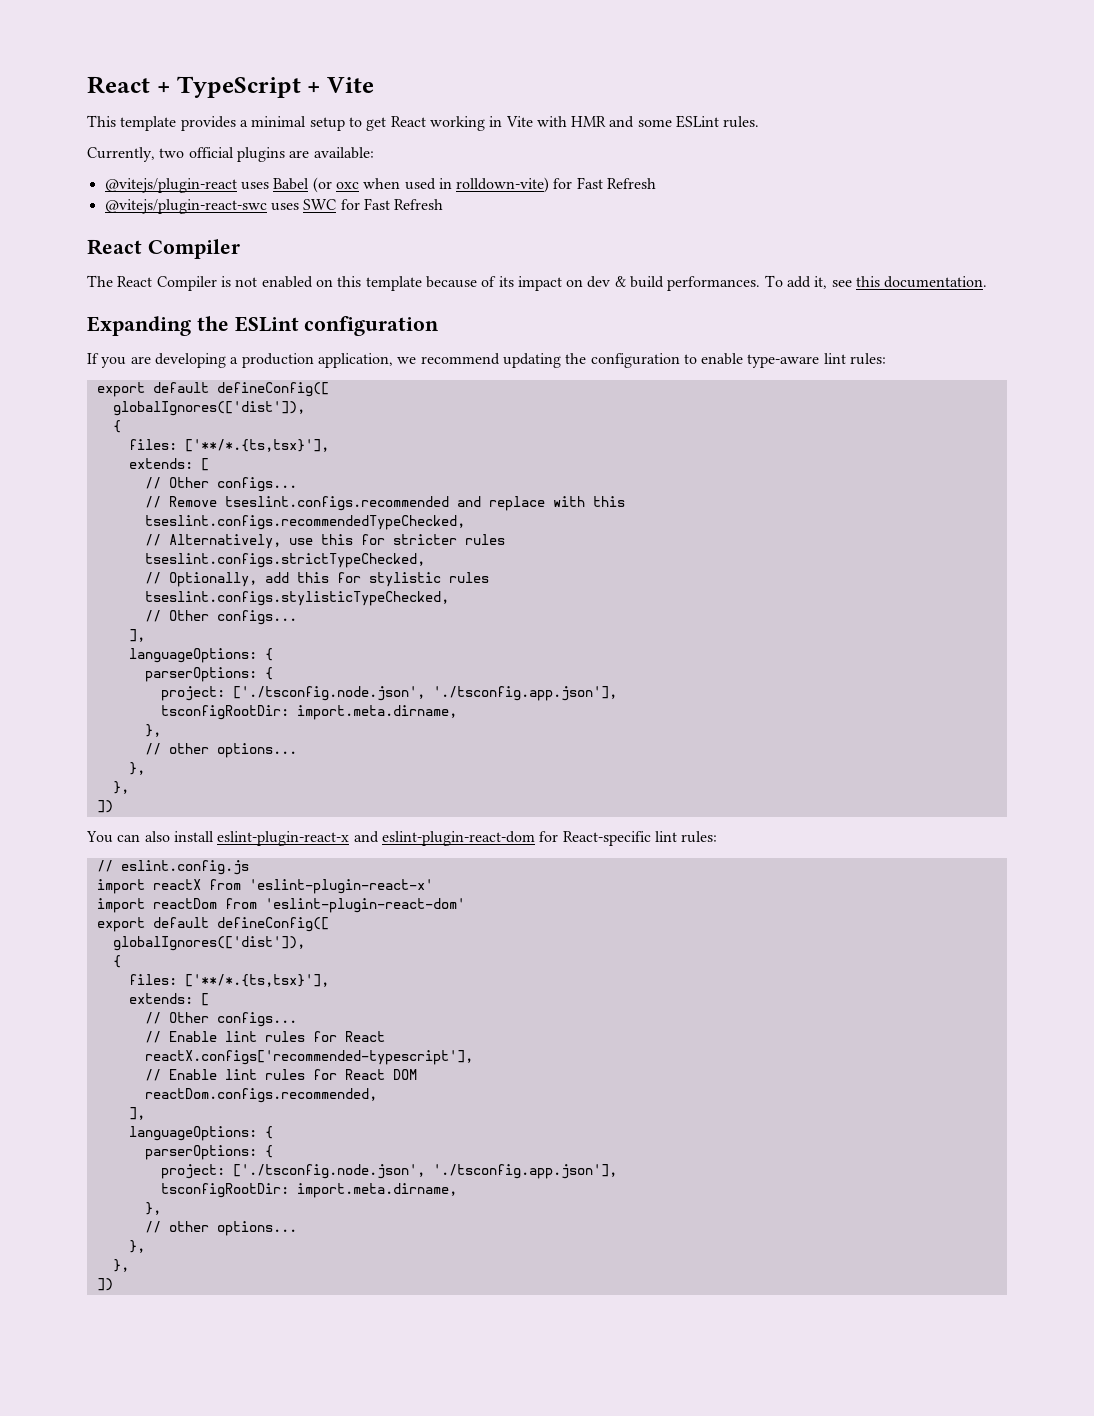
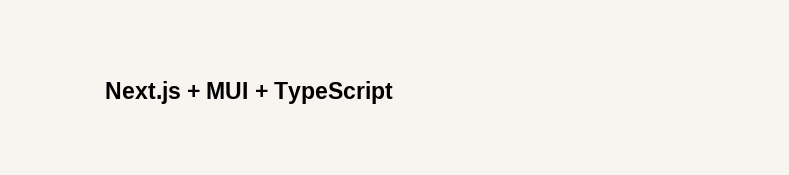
[87,76,374,98] [87,115,760,131] [87,147,374,162] [104,177,657,193] [104,198,444,214] [87,239,240,259] [87,275,988,291] [87,316,440,336] [87,353,887,368] [96,382,329,397] [112,401,305,416] [112,420,121,433] [128,439,329,452] [128,458,209,471] [144,477,297,492] [144,496,625,511] [144,515,465,530] [144,534,505,549] [144,553,425,568] [144,572,489,587] [144,591,449,606] [144,610,297,625] [128,629,145,642] [128,648,273,663] [144,667,273,682] [160,686,617,701] [160,705,457,720] [144,724,161,737] [144,743,297,758] [128,762,145,775] [112,781,129,794] [96,800,113,813] [86,831,718,846] [96,860,249,875] [96,879,433,894] [96,898,465,913] [96,917,329,932] [112,936,305,951] [112,955,121,968] [128,974,329,987] [128,993,209,1006] [144,1012,297,1027] [144,1031,385,1043] [144,1050,473,1065] [144,1069,417,1081] [144,1088,377,1103] [128,1107,145,1120] [128,1126,273,1141] [144,1145,273,1160] [160,1164,617,1179] [160,1183,457,1198] [144,1202,161,1215] [144,1221,297,1236] [128,1240,145,1253] [112,1259,129,1272] [96,1278,113,1291] React + TypeScript + Vite // This template provides a minimal setup to get React working in Vite with HMR and some ESLint rules. // Currently, two official plugins are available: // @vitejs/plugin-react uses Babel (or oxc when used in rolldown-vite) for Fast Refresh // @vitejs/plugin-react-swc uses SWC for Fast Refresh // React Compiler // The React Compiler is not enabled on this template because of its impact on dev & build performances. To add it, see this documentation. // Expanding the ESLint configuration // If you are developing a production application, we recommend updating the configuration to enable type-aware lint rules: // export default defineConfig([ // globalIgnores(['dist']), // { // files: ['**/*.{ts,tsx}'], // extends: [ // // Other configs... // // Remove tseslint.configs.recommended and replace with this // tseslint.configs.recommendedTypeChecked, // // Alternatively, use this for stricter rules // tseslint.configs.strictTypeChecked, // // Optionally, add this for stylistic rules // tseslint.configs.stylisticTypeChecked, // // Other configs... // ], // languageOptions: { // parserOptions: { // project: ['./tsconfig.node.json', './tsconfig.app.json'], // tsconfigRootDir: import.meta.dirname, // }, // // other options... // }, // }, // ]) // You can also install eslint-plugin-react-x and eslint-plugin-react-dom for React-specific lint rules: // // eslint.config.js // import reactX from 'eslint-plugin-react-x' // import reactDom from 'eslint-plugin-react-dom' // export default defineConfig([ // globalIgnores(['dist']), // { // files: ['**/*.{ts,tsx}'], // extends: [ // // Other configs... // // Enable lint rules for React // reactX.configs['recommended-typescript'], // // Enable lint rules for React DOM // reactDom.configs.recommended, // ], // languageOptions: { // parserOptions: { // project: ['./tsconfig.node.json', './tsconfig.app.json'], // tsconfigRootDir: import.meta.dirname, // }, // // other options... // }, // }, // ]) -> [105,81,393,104] Next.js + MUI + TypeScript

